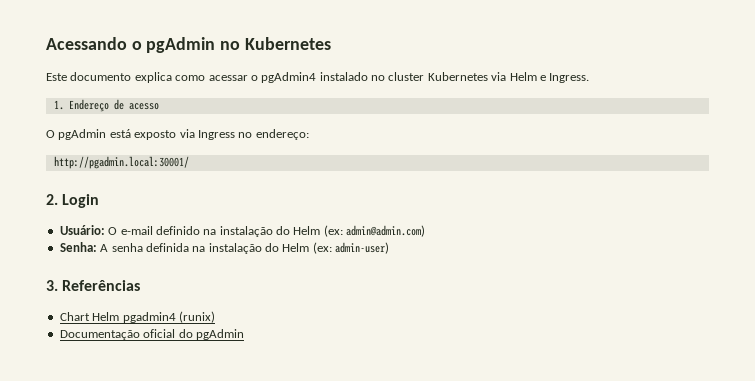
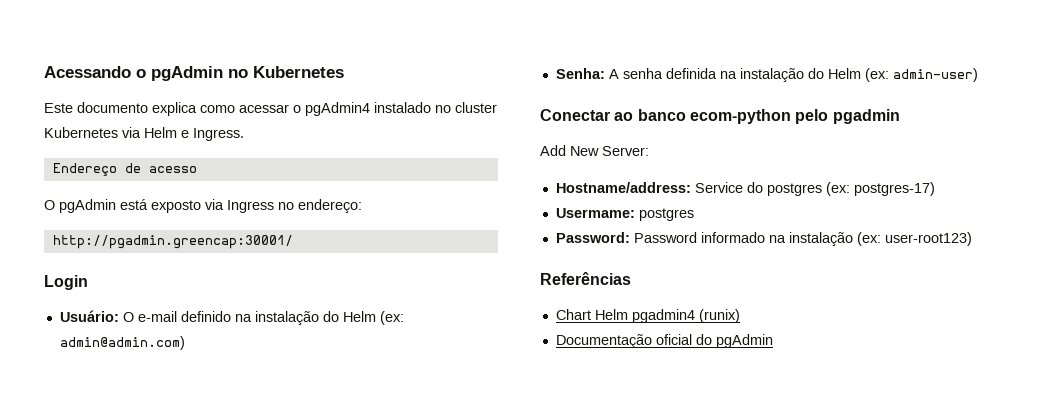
[53,100,64,110] 1. -> (244, 134) none
[53,156,189,169] [46,194,58,205] http://pgadmin.local:30001/ // 2. -> [52,235,293,249] http://pgadmin.greencap:30001/ //
[46,280,58,291] 3. -> [540,109,900,124] [540,145,649,156] [555,182,935,196] [555,208,694,221] [555,232,972,246] Conectar ao banco ecom-python pelo pgadmin // Add New Server: // Hostname/address: Service do postgres (ex: postgres-17) // Usermame: postgres // Password: Password informado na instalação (ex: user-root123) //

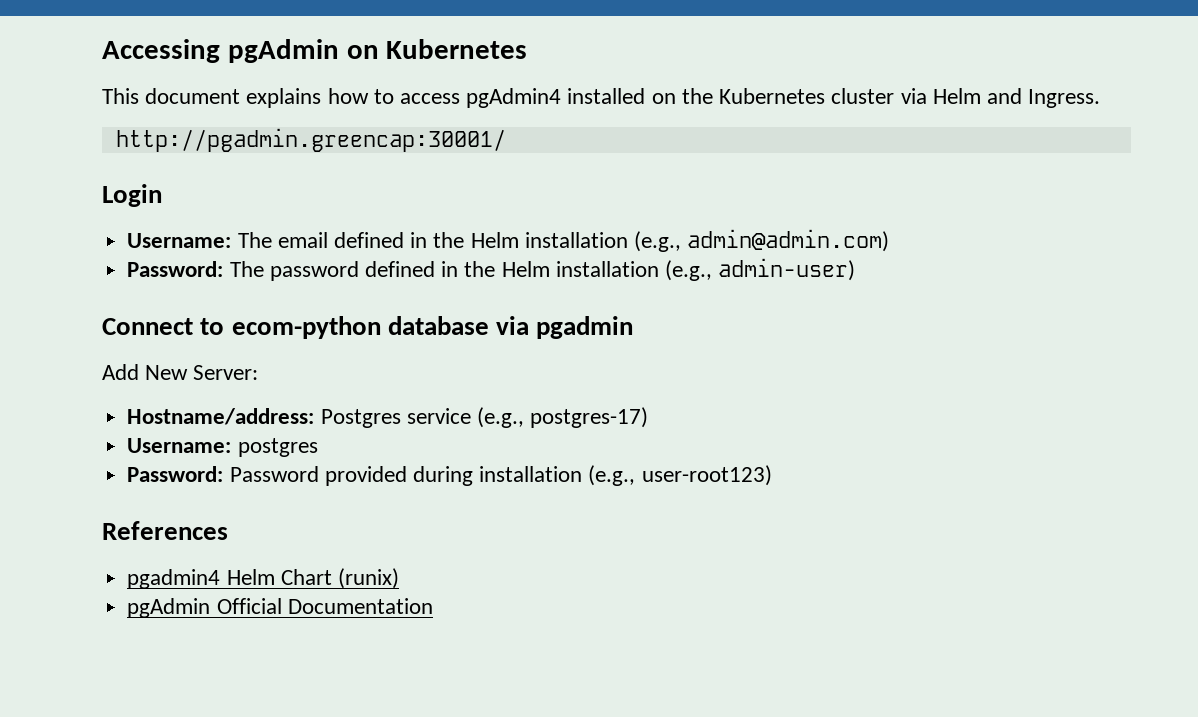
[44,66,344,81] [44,102,497,116] [44,127,118,138] Acessando o pgAdmin no Kubernetes // Este documento explica como acessar o pgAdmin4 instalado no cluster Kubernetes -> [102,39,528,63] [102,88,895,108] Accessing pgAdmin on Kubernetes // This document explains how to access pgAdmin4 installed on the Kubernetes cluster
[181,130,189,138] e -> [986,88,1022,104] and
[52,163,197,176] [44,199,362,213] [52,235,293,249] [44,275,88,290] [59,310,404,325] [59,336,185,350] [555,68,978,82] [540,109,829,124] Endereço de acesso // O pgAdmin está exposto via Ingress no endereço: // http://pgadmin.greencap:30001/ // Login // Usuário: O e-mail definido na instalação do Helm (ex: admin@admin.com) // Senha: A senha definida na instalação do Helm (ex: admin-user) // Conectar ao banco ecom-python pelo -> [115,128,506,152] [102,184,162,207] [127,229,890,252] [127,258,856,281] [102,316,530,339] http://pgadmin.greencap:30001/ // Login // Username: The email defined in the Helm installation (e.g., admin@admin.com) // Password: The password defined in the Helm installation (e.g., admin-user) // Connect to ecom-python database via
[694,182,850,196] Service do postgres (ex: -> [320,407,524,428] Postgres service (e.g.,
[555,208,635,218] Usermame: -> [127,438,232,453] Username:
[700,232,972,246] [540,272,631,285] [555,309,740,323] [555,334,773,348] informado na instalação (ex: user-root123) // Referências // Chart Helm pgadmin4 (runix) // Documentação oficial do pgAdmin -> [324,465,772,486] [102,521,228,540] [127,568,399,589] [127,598,433,618] provided during installation (e.g., user-root123) // References // pgadmin4 Helm Chart (runix) // pgAdmin Official Documentation

